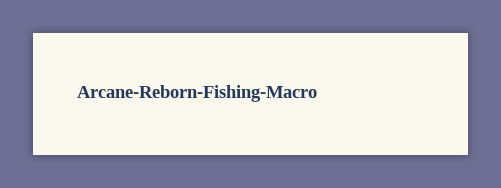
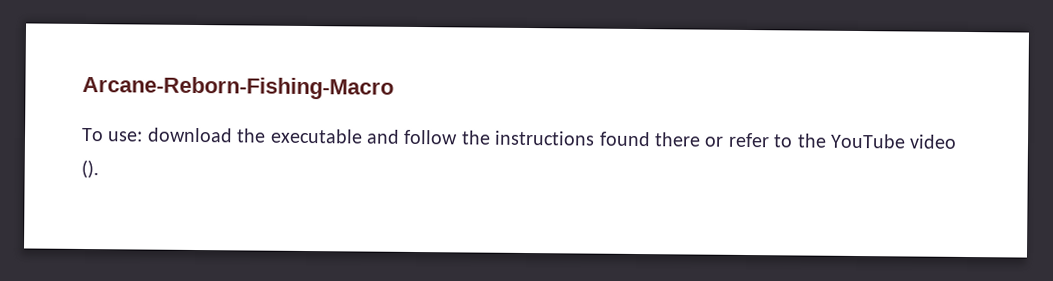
(317, 93) none -> [81,127,958,149] [81,159,99,179] // To use: download the executable and follow the instructions found there or refer to the YouTube video ().

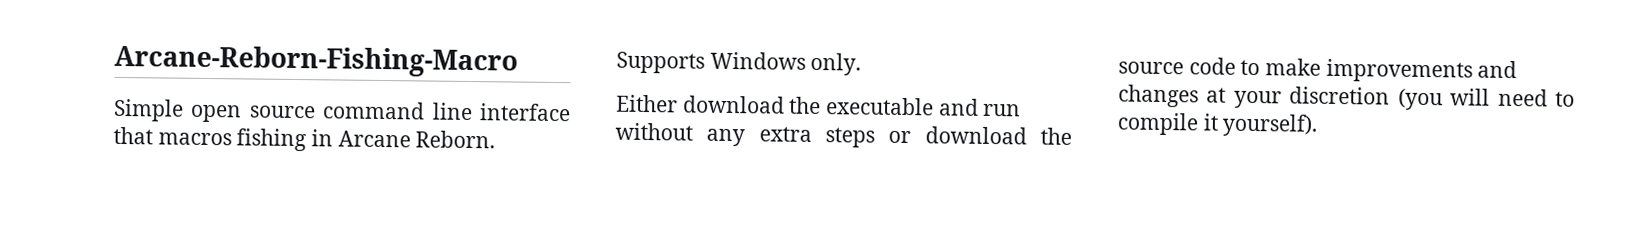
[81,127,958,149] [81,159,99,179] To use: download the executable and follow the instructions found there or refer to the YouTube video (). -> [113,98,571,123] [113,126,496,152] [616,51,862,76] [616,94,1022,117] [615,122,1072,148] [1118,57,1518,83] [1118,84,1575,111] [1117,112,1319,137] Simple open source command line interface that macros fishing in Arcane Reborn. Supports Windows only. // Either download the executable and run without any extra steps or download the source code to make improvements and changes at your discretion (you will need to compile it yourself).

